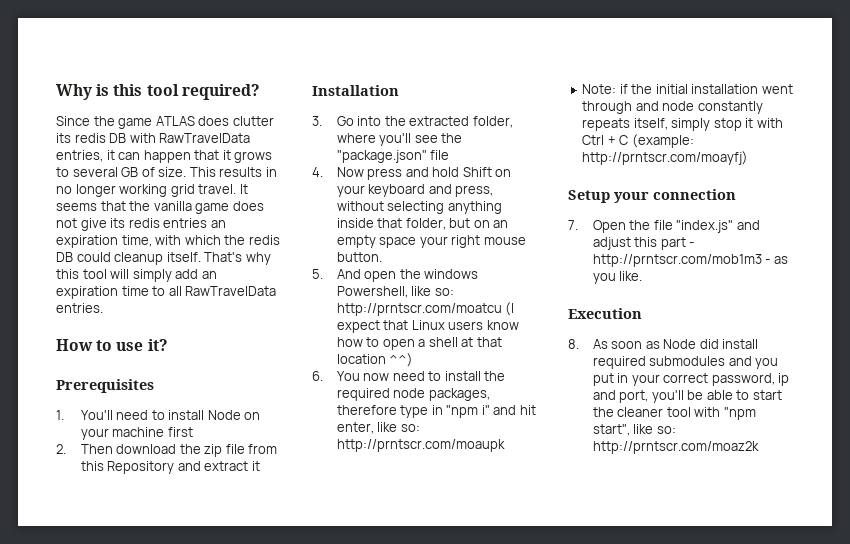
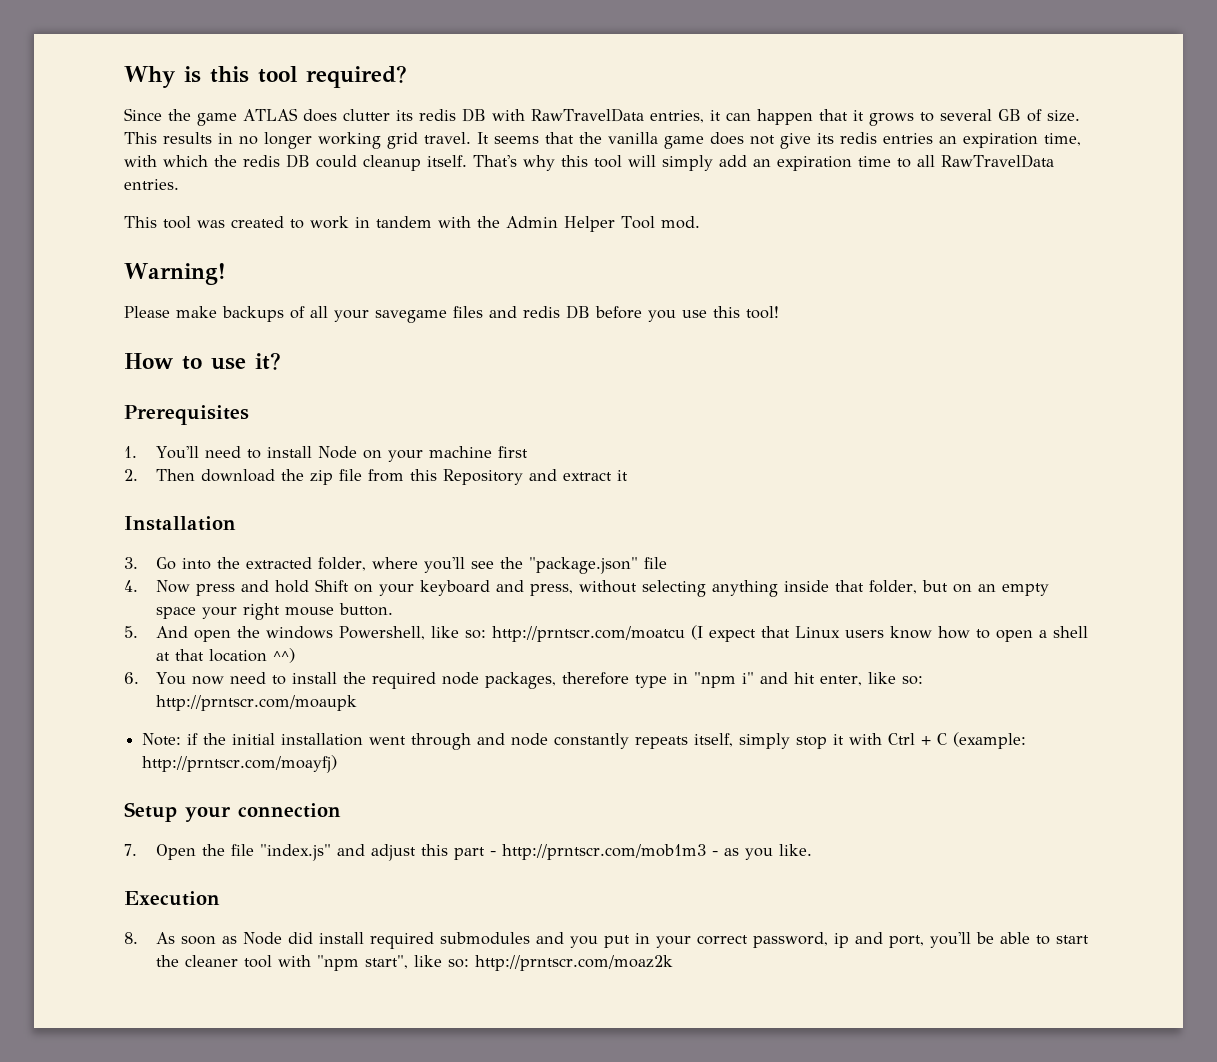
(103, 308) none -> [124,216,700,232] [124,263,226,285] [124,305,779,323] // This tool was created to work in tandem with the Admin Helper Tool mod. // Warning! // Please make backups of all your savegame files and redis DB before you use this tool!

